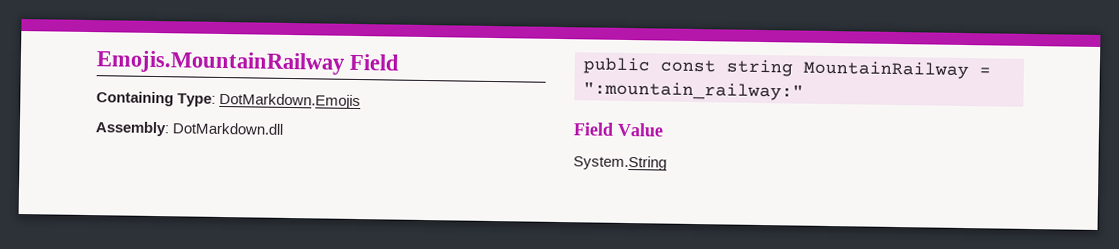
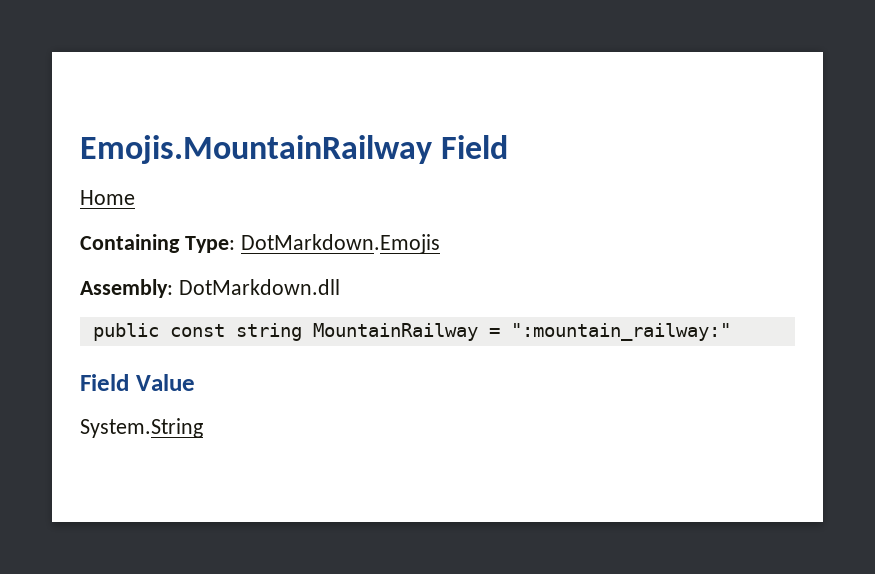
(401, 62) none -> [80,190,135,205] // Home

